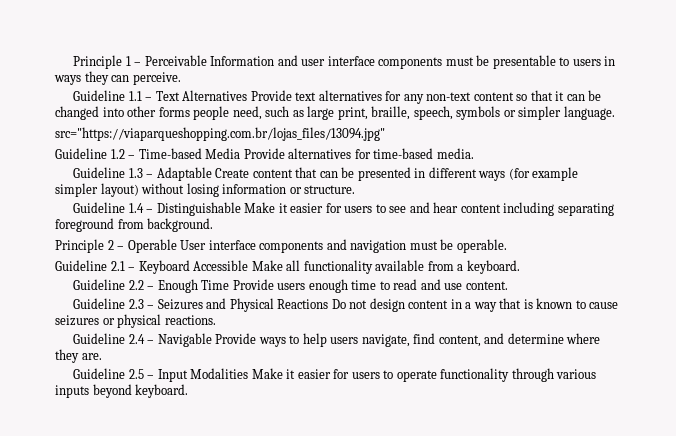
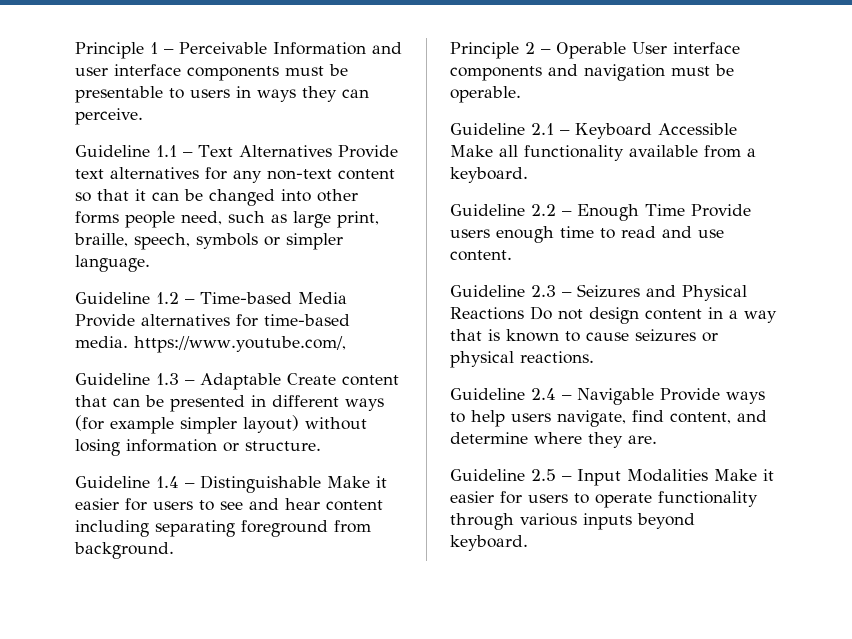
[55,127,385,141] // src="https://viaparqueshopping.com.br/lojas_files/13094.jpg" -> (150, 263) none
(474, 153) none -> [134,336,346,353] https://www.youtube.com/,

